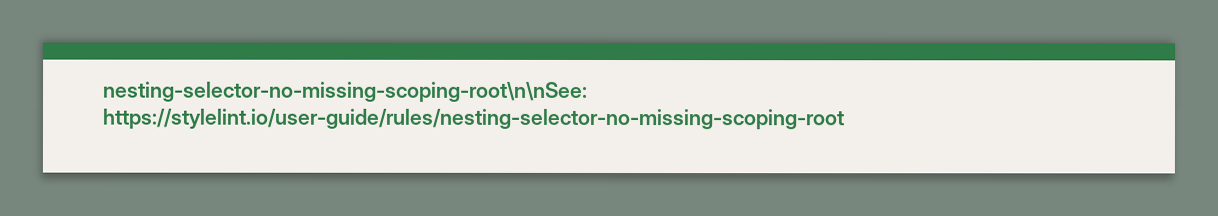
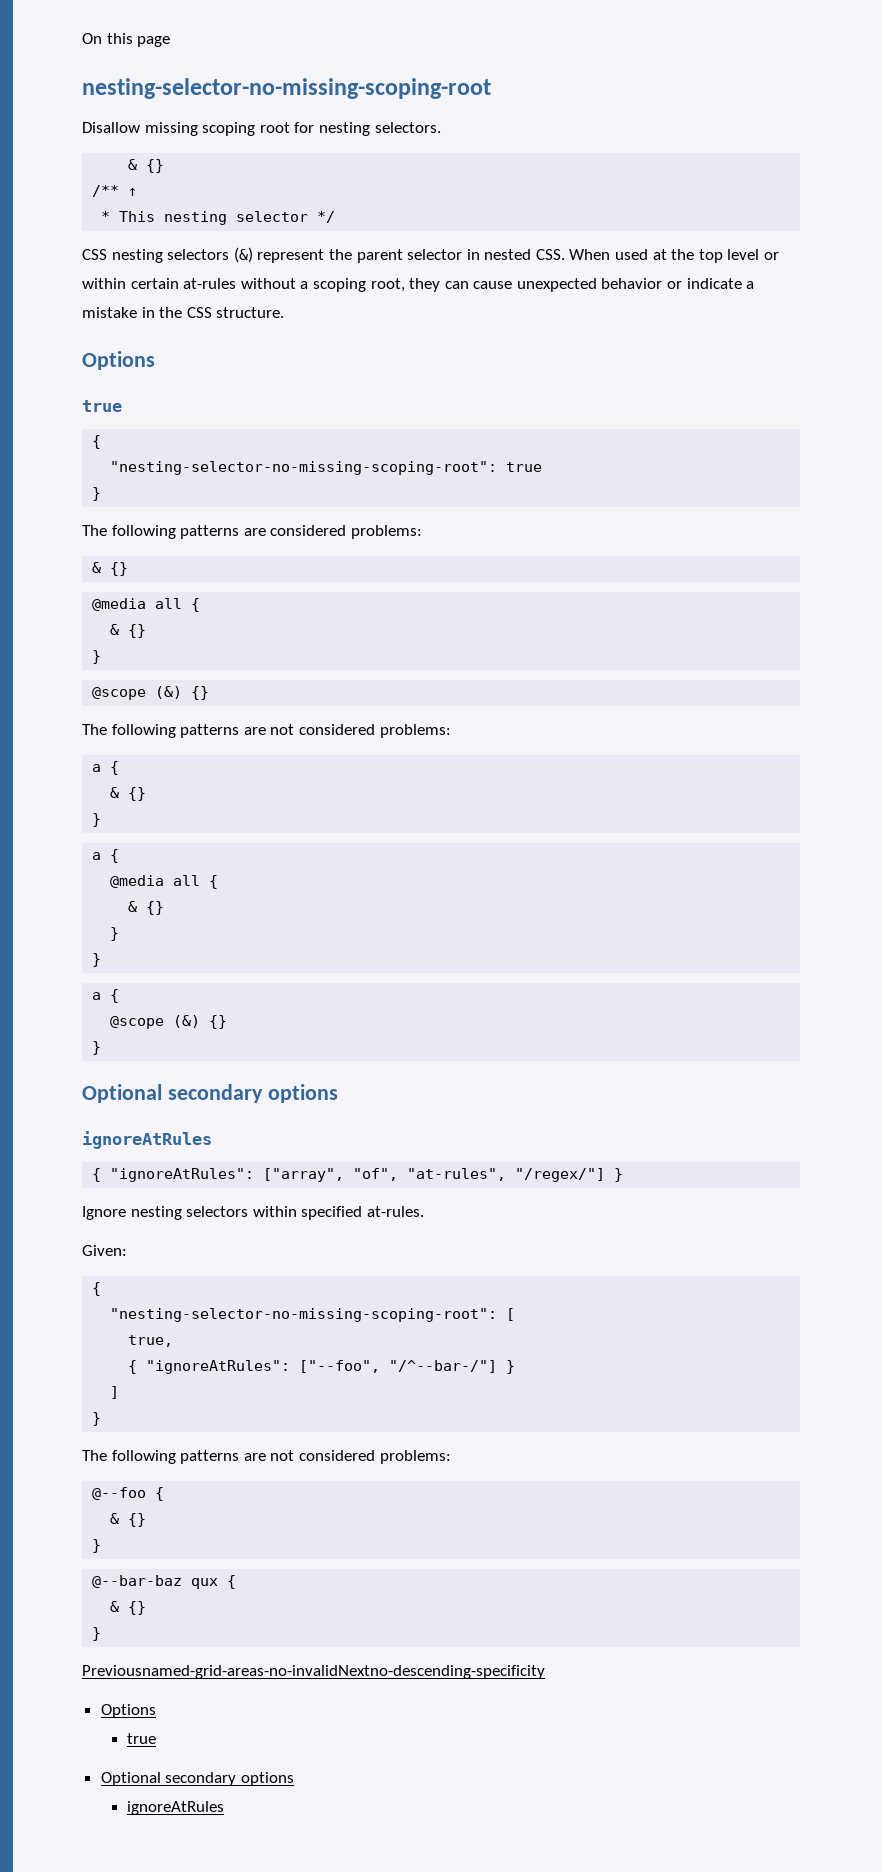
[103,81,588,103] [102,108,844,131] nesting-selector-no-missing-scoping-root\n\nSee: https://stylelint.io/user-guide/rules/nesting-selector-no-missing-scoping-root -> [82,33,171,47] [82,78,491,99] [82,122,441,136] [128,159,165,173] [92,185,138,197] [101,211,336,225] [82,247,780,263] [82,278,755,292] [82,307,285,318] [82,351,155,370] [82,400,122,412] [92,435,102,449] [110,461,543,475] [92,487,102,501] [82,525,422,539] [92,562,129,576] [92,598,201,612] [110,624,147,638] [92,650,102,664] [92,686,210,700] [82,724,451,738] [92,761,120,775] [110,787,147,801] [92,813,102,827] [92,849,120,863] [110,875,219,889] [128,901,165,915] [110,927,120,941] [92,953,102,967] [92,989,120,1003] [110,1015,228,1029] [92,1041,102,1055] [82,1084,338,1103] [82,1131,212,1149] [92,1168,624,1182] [82,1206,424,1220] [82,1245,127,1256] [92,1282,102,1296] [110,1308,516,1322] [128,1335,174,1347] [128,1360,516,1374] [110,1386,120,1399] [92,1412,102,1426] [82,1450,451,1464] [92,1487,165,1501] [110,1513,147,1527] [92,1539,102,1553] [92,1575,237,1589] [110,1601,147,1615] [92,1627,102,1641] [82,1665,545,1679] [100,1704,156,1718] [127,1733,157,1744] [100,1772,294,1786] [127,1801,225,1815] On this page // nesting-selector-no-missing-scoping-root // Disallow missing scoping root for nesting selectors. // & {} // /** ↑ // * This nesting selector */ // CSS nesting selectors (&) represent the parent selector in nested CSS. When used at the top level or within certain at-rules without a scoping root, they can cause unexpected behavior or indicate a mistake in the CSS structure. // Options // true // { // "nesting-selector-no-missing-scoping-root": true // } // The following patterns are considered problems: // & {} // @media all { // & {} // } // @scope (&) {} // The following patterns are not considered problems: // a { // & {} // } // a { // @media all { // & {} // } // } // a { // @scope (&) {} // } // Optional secondary options // ignoreAtRules // { "ignoreAtRules": ["array", "of", "at-rules", "/regex/"] } // Ignore nesting selectors within specified at-rules. // Given: // { // "nesting-selector-no-missing-scoping-root": [ // true, // { "ignoreAtRules": ["--foo", "/^--bar-/"] } // ] // } // The following patterns are not considered problems: // @--foo { // & {} // } // @--bar-baz qux { // & {} // } // Previousnamed-grid-areas-no-invalidNextno-descending-specificity // Options // true // Optional secondary options // ignoreAtRules

